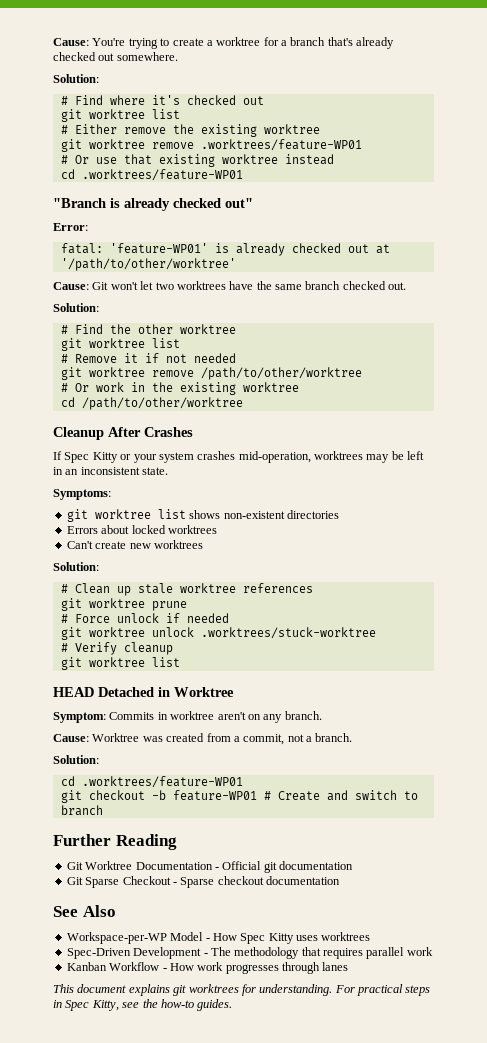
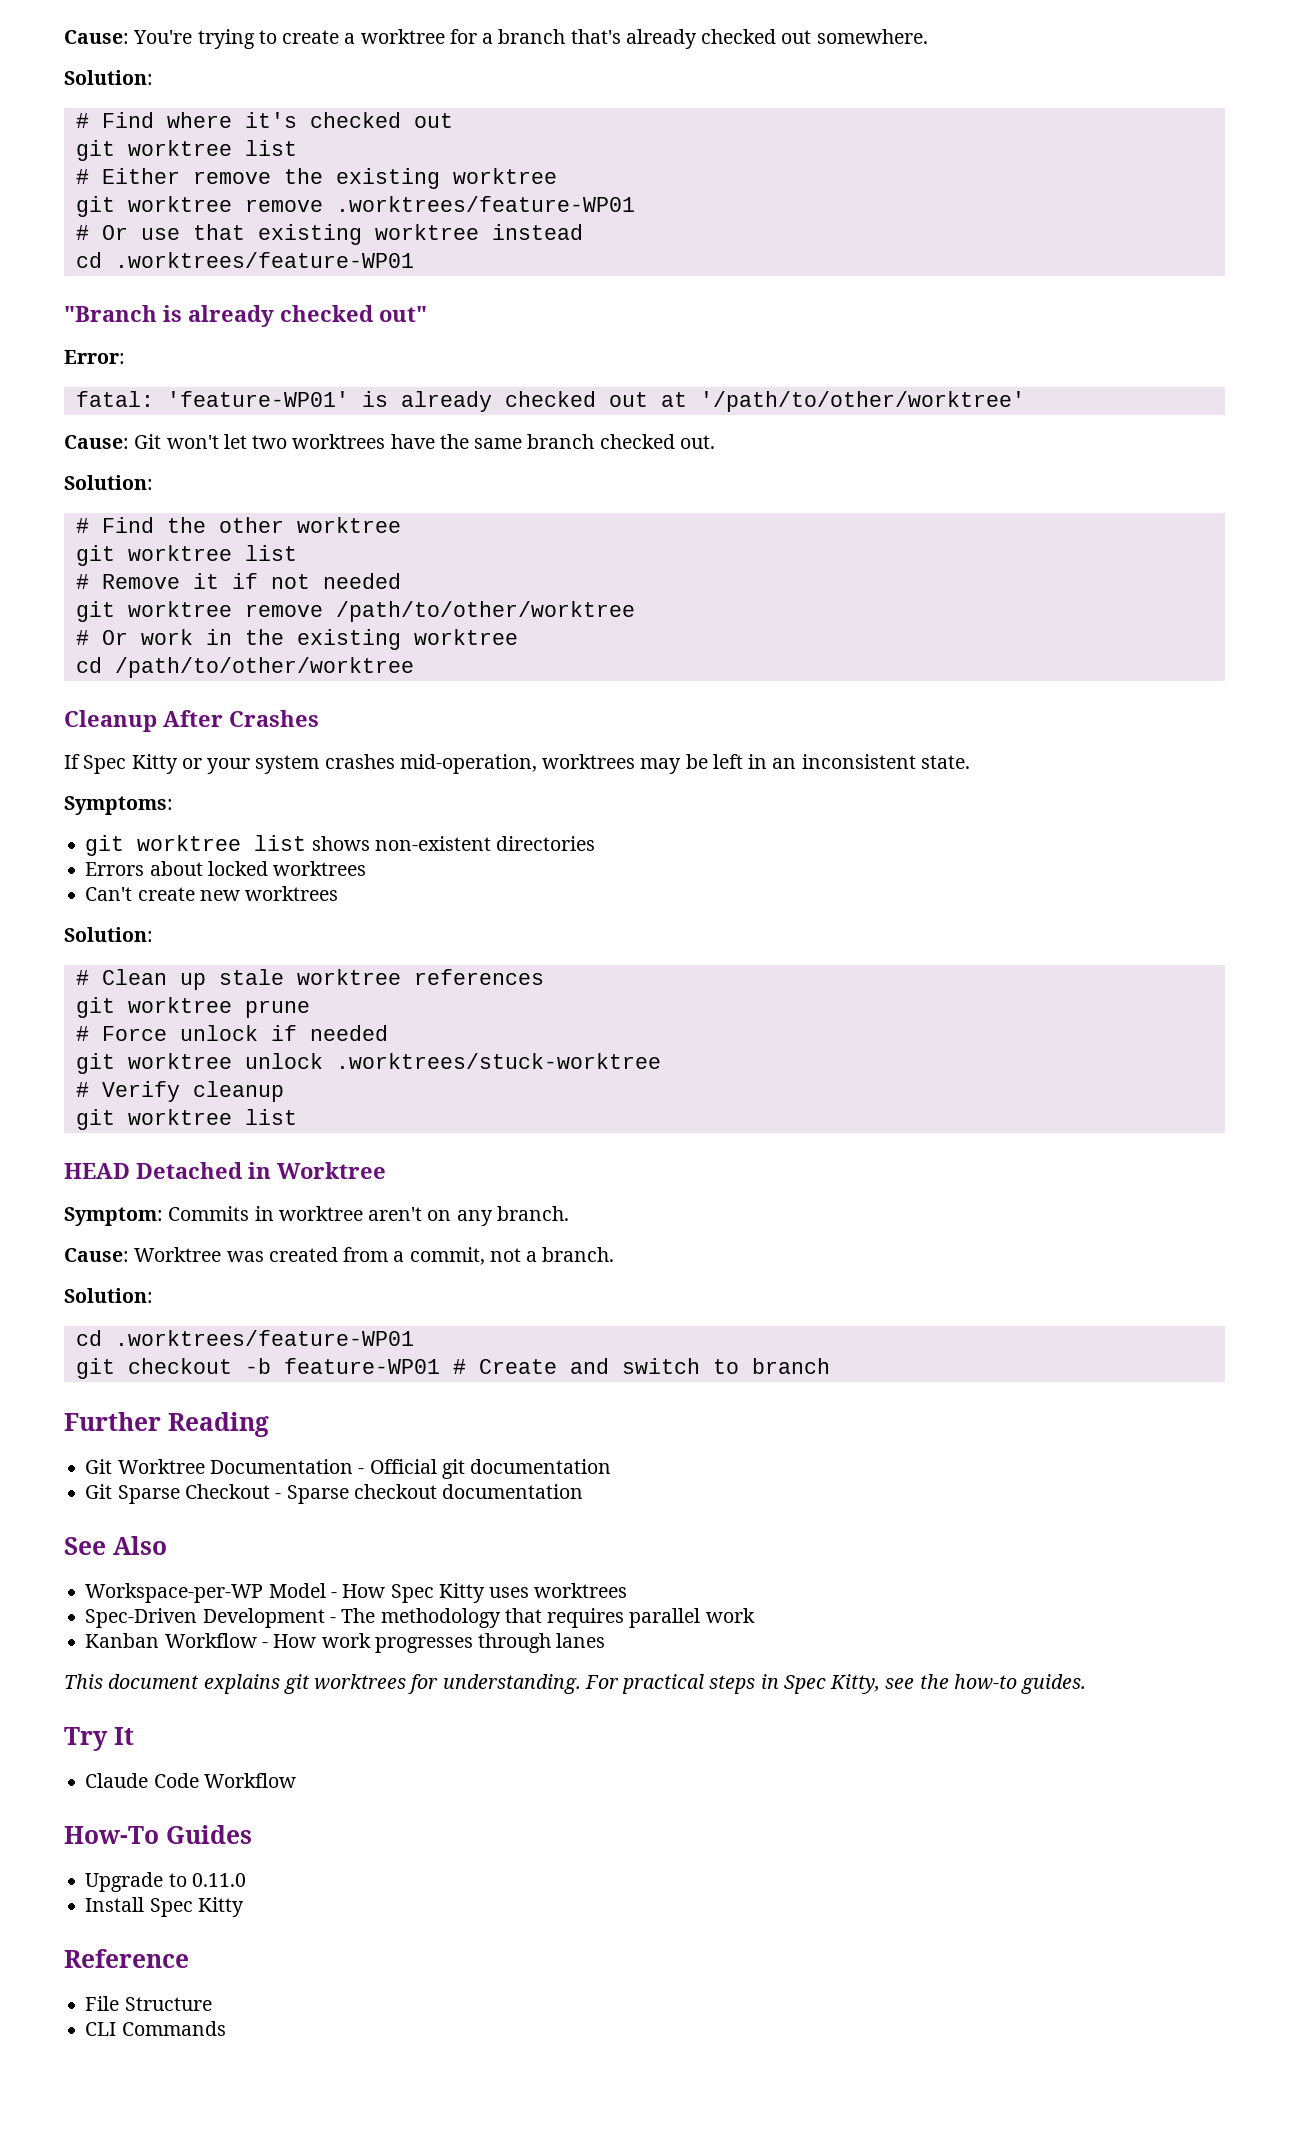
(233, 1005) none -> [64,1727,134,1751] [85,1773,296,1788] [64,1825,252,1844] [85,1872,246,1892] [85,1897,244,1917] [64,1949,189,1968] [85,1996,212,2011] [85,2021,226,2036] // Try It // Claude Code Workflow // How-To Guides // Upgrade to 0.11.0 // Install Spec Kitty // Reference // File Structure // CLI Commands

